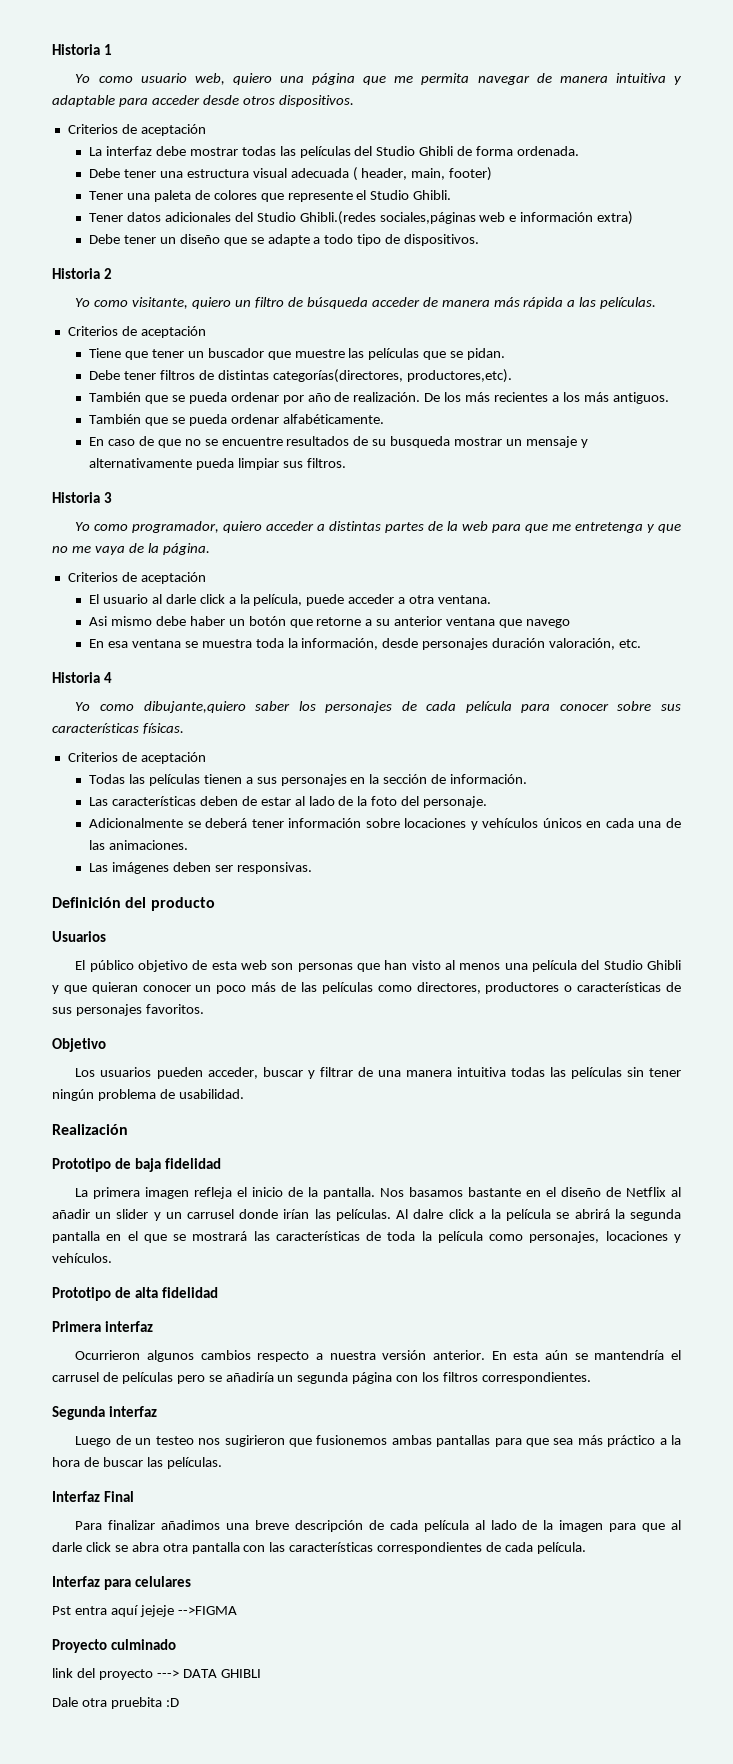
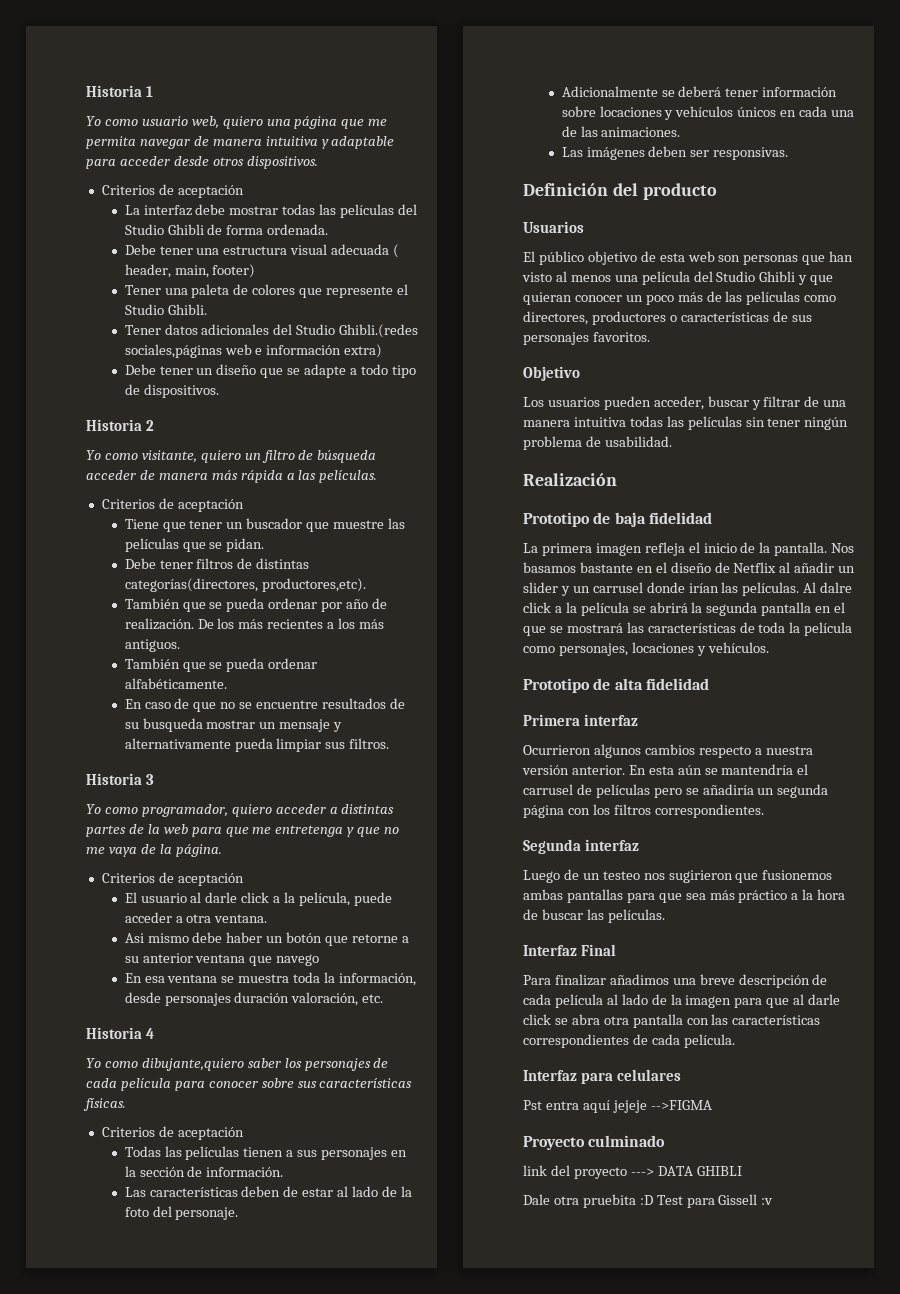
(179, 1702) none -> [656,1194,774,1208] Test para Gissell :v

